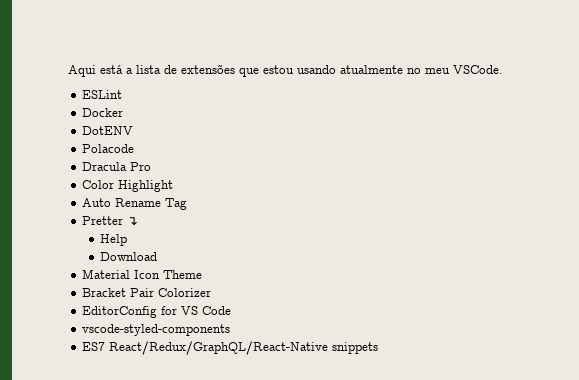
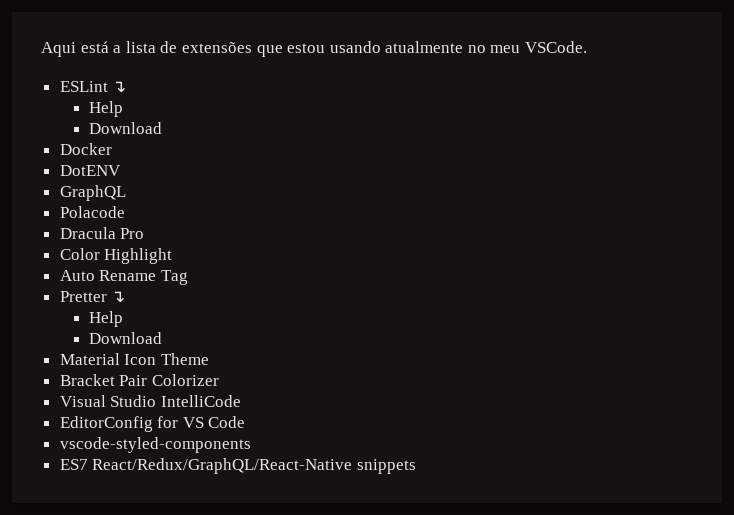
(123, 94) none -> [112,81,127,93] [89,101,124,117] [89,122,163,134] ↴ // Help // Download
(134, 130) none -> [59,185,126,201] // GraphQL
(212, 292) none -> [59,395,241,407] // Visual Studio IntelliCode

